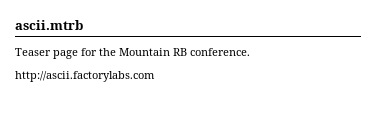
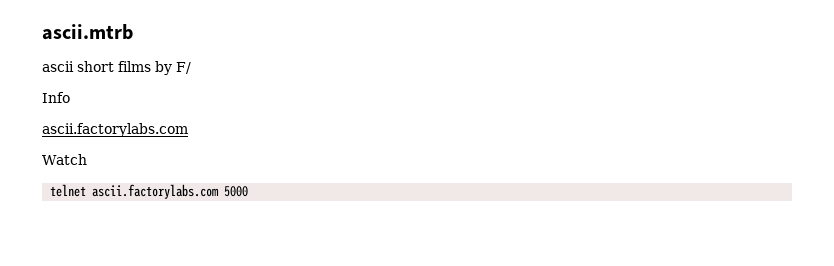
[15,48,250,59] [15,71,155,82] Teaser page for the Mountain RB conference. // http://ascii.factorylabs.com -> [42,61,191,75] [42,92,70,103] [42,123,188,137] [42,154,87,165] [50,184,249,199] ascii short films by F/ // Info // ascii.factorylabs.com // Watch // telnet ascii.factorylabs.com 5000

